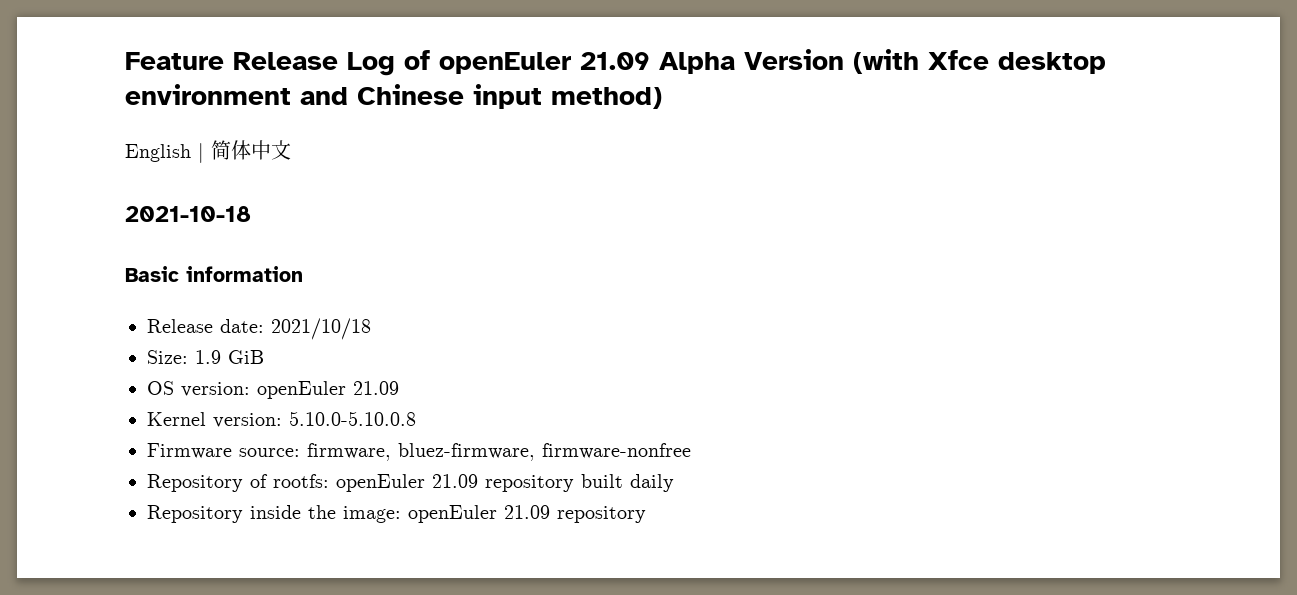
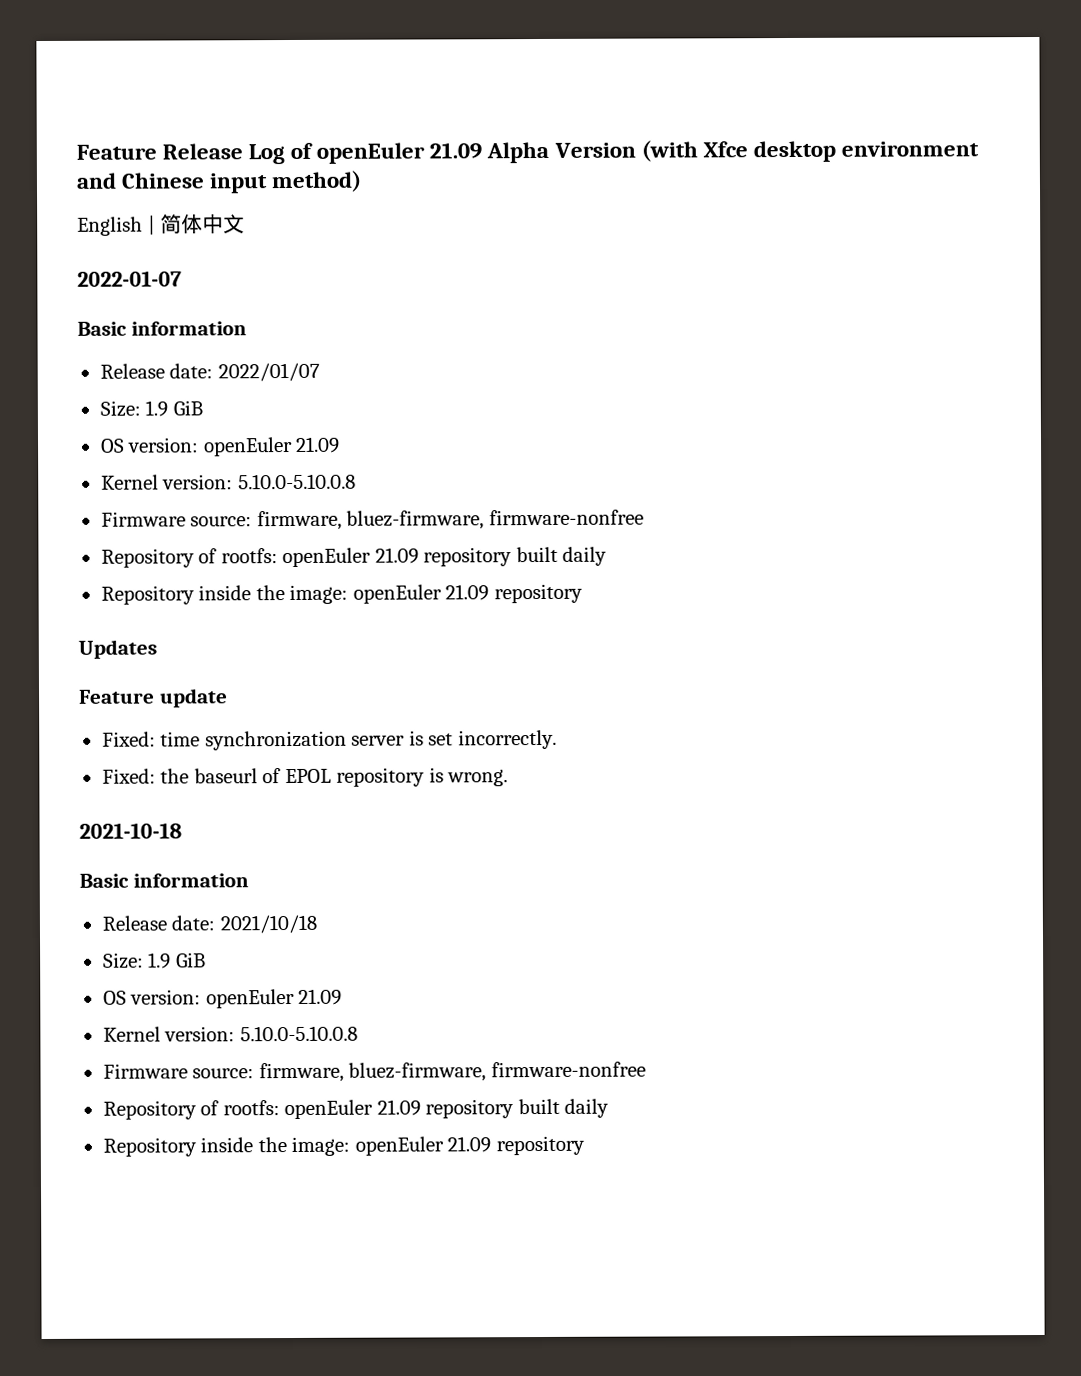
(291, 150) none -> [77,270,182,287] [77,321,247,336] [99,362,320,382] [99,400,203,417] [99,436,341,457] [100,473,356,490] [100,509,644,531] [100,546,608,568] [100,583,583,605] [78,639,157,659] [79,688,228,708] [101,729,557,751] [101,767,509,787] // 2022-01-07 // Basic information // Release date: 2022/01/07 // Size: 1.9 GiB // OS version: openEuler 21.09 // Kernel version: 5.10.0-5.10.0.8 // Firmware source: firmware, bluez-firmware, firmware-nonfree // Repository of rootfs: openEuler 21.09 repository built daily // Repository inside the image: openEuler 21.09 repository // Updates // Feature update // Fixed: time synchronization server is set incorrectly. // Fixed: the baseurl of EPOL repository is wrong.

